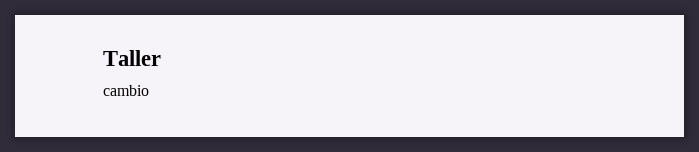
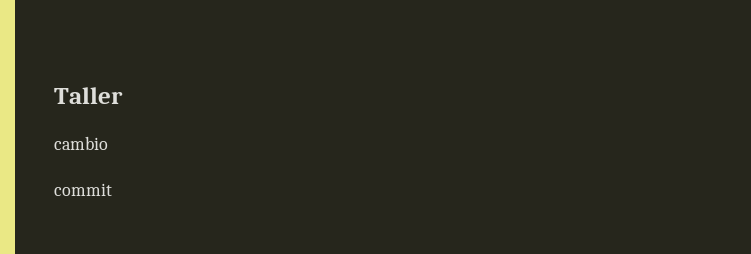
(149, 90) none -> [54,183,112,196] // commit

